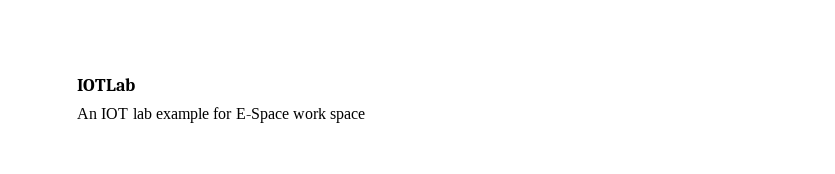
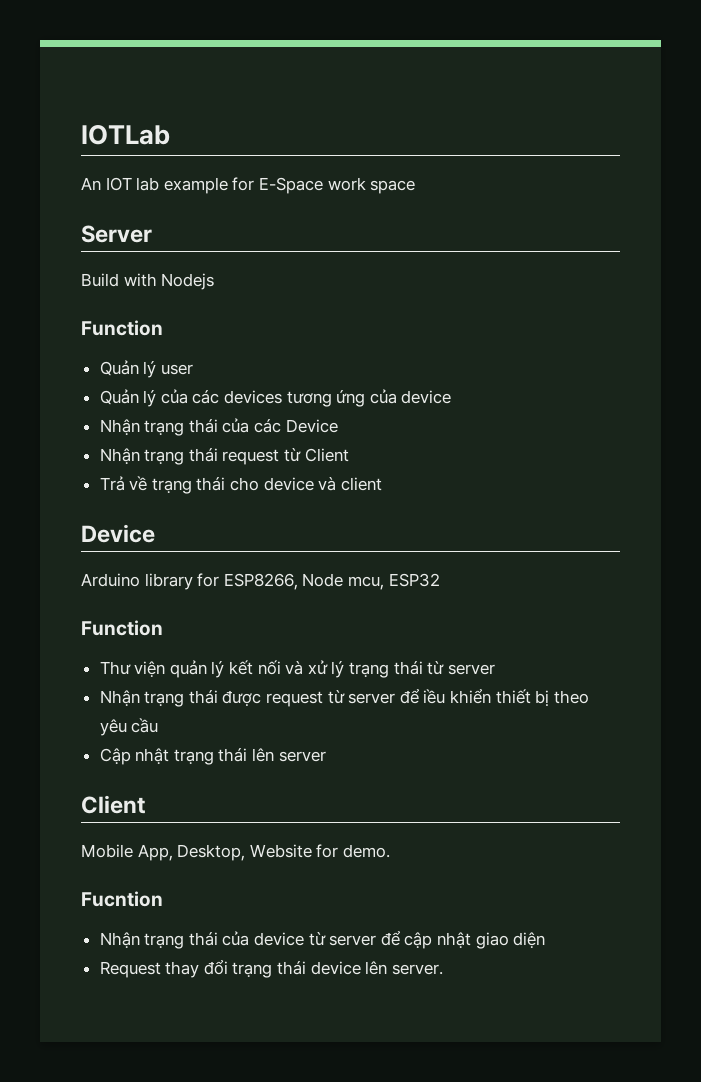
(366, 117) none -> [81,225,152,243] [81,273,215,290] [81,320,163,336] [99,360,193,378] [99,389,452,407] [99,418,338,436] [99,448,349,465] [99,476,382,494] [81,524,155,543] [81,573,440,590] [81,620,163,636] [99,660,495,678] [99,689,589,707] [99,718,159,736] [99,748,326,765] [81,795,146,814] [81,844,390,861] [81,891,163,907] [99,931,546,949] [99,960,443,978] // Server // Build with Nodejs // Function // Quản lý user // Quản lý của các devices tương ứng của device // Nhận trạng thái của các Device // Nhận trạng thái request từ Client // Trả về trạng thái cho device và client // Device // Arduino library for ESP8266, Node mcu, ESP32 // Function // Thư viện quản lý kết nối và xử lý trạng thái từ server // Nhận trạng thái được request từ server để iều khiển thiết bị theo yêu cầu // Cập nhật trạng thái lên server // Client // Mobile App, Desktop, Website for demo. // Fucntion // Nhận trạng thái của device từ server để cập nhật giao diện // Request thay đổi trạng thái device lên server.

